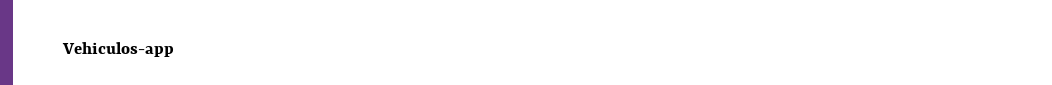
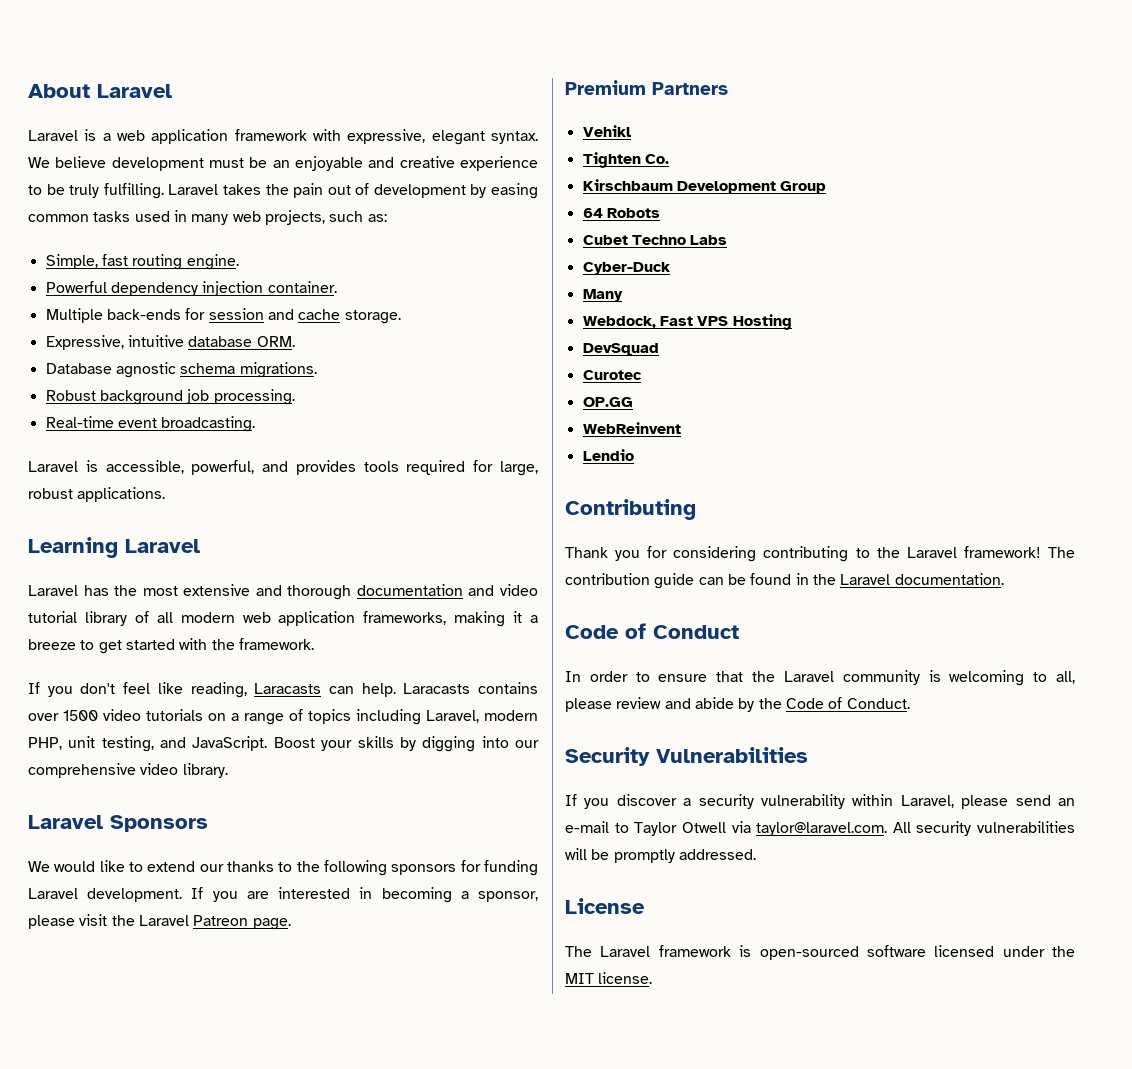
[62,42,174,57] Vehiculos-app -> [28,84,172,98] [28,129,538,145] [28,156,538,171] [28,183,538,199] [28,210,387,225] [45,254,239,270] [45,281,337,296] [45,308,401,324] [45,335,295,350] [45,362,317,378] [45,389,295,405] [45,416,256,432] [28,460,538,476] [28,487,166,502] [28,537,200,558] [28,584,538,600] [28,611,538,627] [28,638,314,654] [28,682,538,698] [28,709,538,725] [28,736,540,752] [28,763,228,778] [28,815,208,832] [28,860,538,876] [28,887,538,903] [28,914,291,930] [565,80,728,95] [582,125,631,137] [582,152,669,168] [582,179,827,194] [582,208,660,218] [582,235,728,245] [582,262,671,275] [582,289,623,302] [582,314,792,330] [582,343,659,356] [582,370,642,380] [582,397,633,407] [582,422,681,434] [582,449,634,461] [565,499,696,520] [565,546,1075,562] [565,573,1004,589] [565,623,739,639] [565,670,1075,686] [565,697,910,712] [565,747,808,766] [565,794,1075,809] [565,821,1075,836] [565,848,756,863] [565,898,645,914] [565,945,1075,960] [565,972,653,984] About Laravel // Laravel is a web application framework with expressive, elegant syntax. We believe development must be an enjoyable and creative experience to be truly fulfilling. Laravel takes the pain out of development by easing common tasks used in many web projects, such as: // Simple, fast routing engine. // Powerful dependency injection container. // Multiple back-ends for session and cache storage. // Expressive, intuitive database ORM. // Database agnostic schema migrations. // Robust background job processing. // Real-time event broadcasting. // Laravel is accessible, powerful, and provides tools required for large, robust applications. // Learning Laravel // Laravel has the most extensive and thorough documentation and video tutorial library of all modern web application frameworks, making it a breeze to get started with the framework. // If you don't feel like reading, Laracasts can help. Laracasts contains over 1500 video tutorials on a range of topics including Laravel, modern PHP, unit testing, and JavaScript. Boost your skills by digging into our comprehensive video library. // Laravel Sponsors // We would like to extend our thanks to the following sponsors for funding Laravel development. If you are interested in becoming a sponsor, please visit the Laravel Patreon page. // Premium Partners // Vehikl // Tighten Co. // Kirschbaum Development Group // 64 Robots // Cubet Techno Labs // Cyber-Duck // Many // Webdock, Fast VPS Hosting // DevSquad // Curotec // OP.GG // WebReinvent // Lendio // Contributing // Thank you for considering contributing to the Laravel framework! The contribution guide can be found in the Laravel documentation. // Code of Conduct // In order to ensure that the Laravel community is welcoming to all, please review and abide by the Code of Conduct. // Security Vulnerabilities // If you discover a security vulnerability within Laravel, please send an e-mail to Taylor Otwell via taylor@laravel.com. All security vulnerabilities will be promptly addressed. // License // The Laravel framework is open-sourced software licensed under the MIT license.

